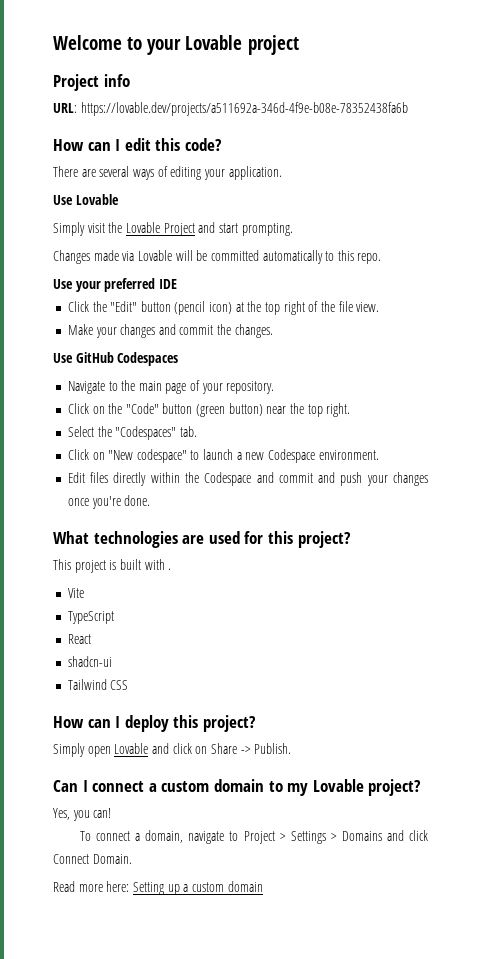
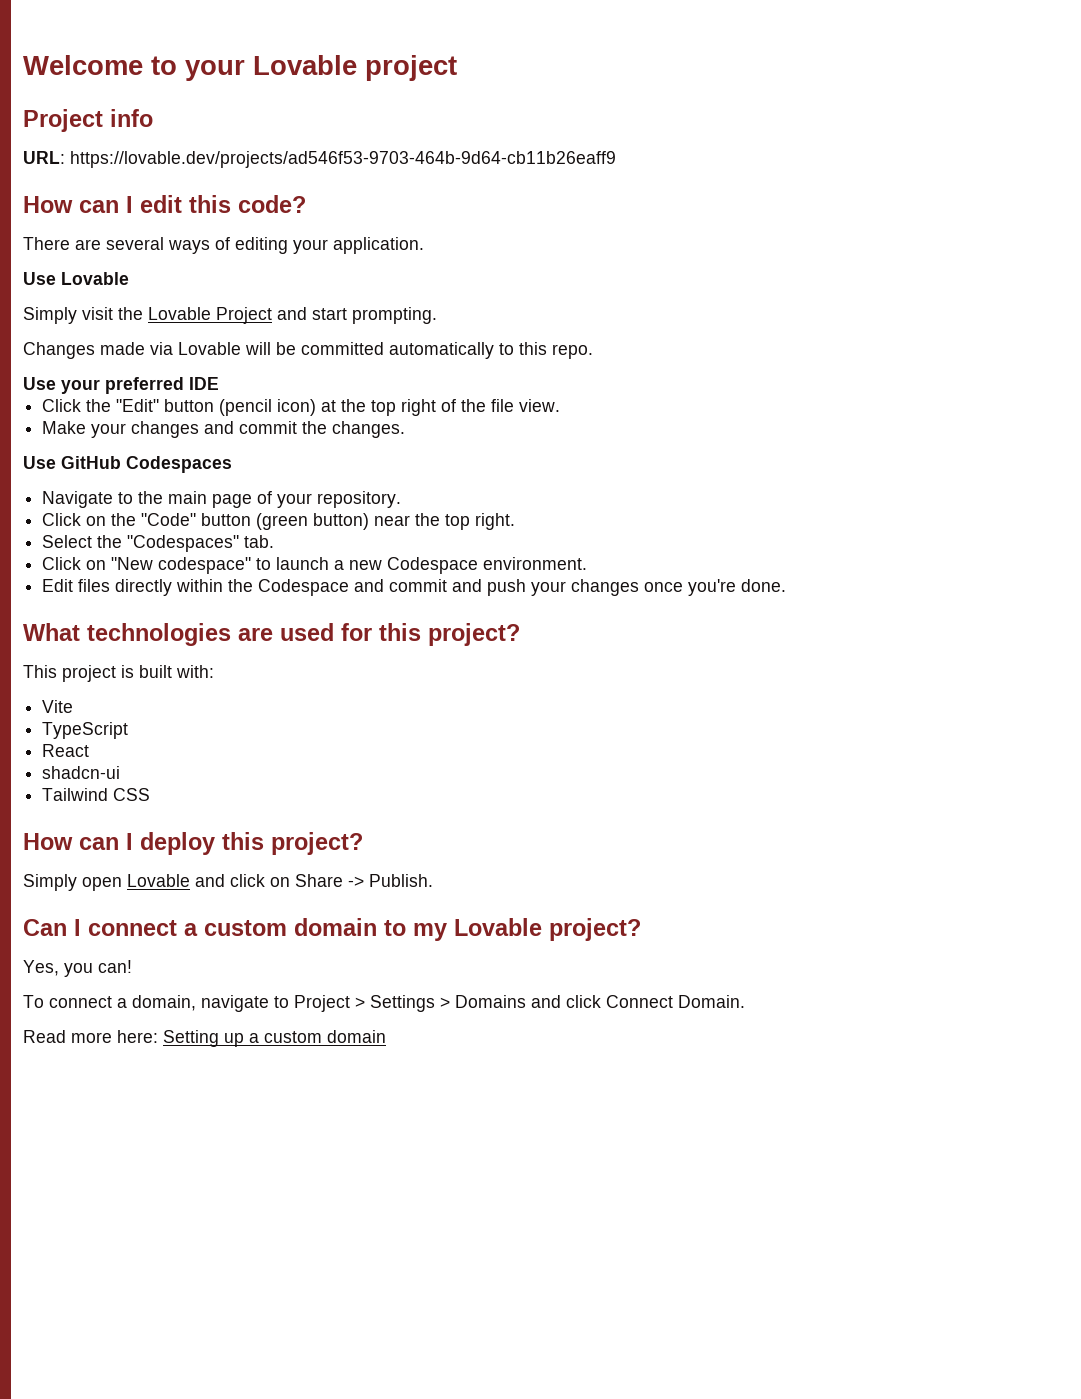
[80,102,408,116] https://lovable.dev/projects/a511692a-346d-4f9e-b08e-78352438fa6b -> [70,151,616,168] https://lovable.dev/projects/ad546f53-9703-464b-9d64-cb11b26eaff9
[144,559,172,570] with . -> [176,665,214,678] with:

